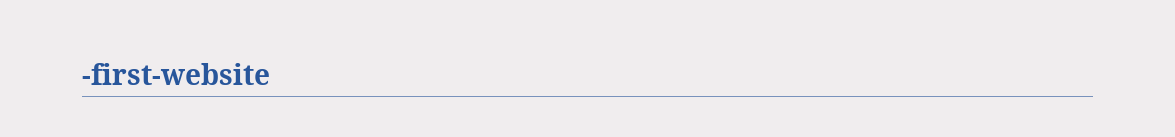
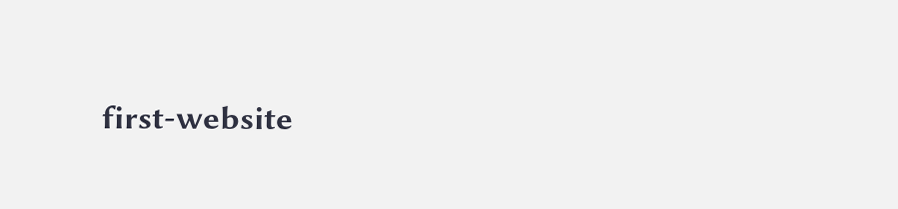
[82,63,270,85] -first-website -> [101,105,293,131] first-website

